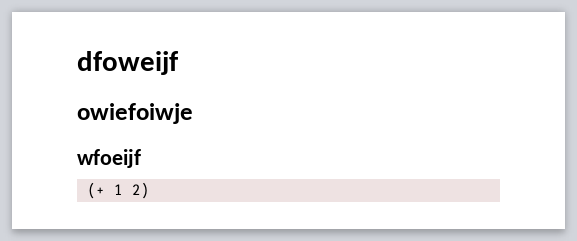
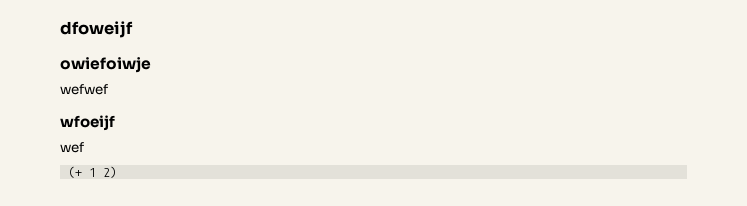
(193, 113) none -> [60,84,108,95] // wefwef
(141, 158) none -> [60,142,84,153] // wef

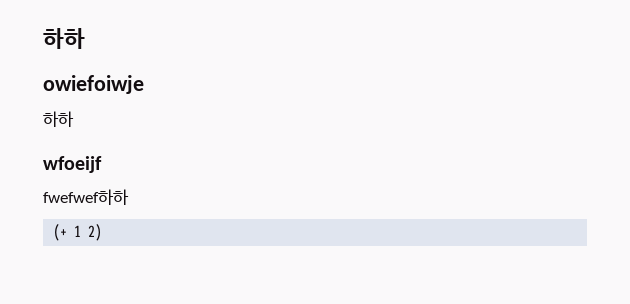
[60,21,133,38] dfoweijf -> [43,28,85,49] 하하
[60,84,108,95] wefwef -> [43,111,74,127] 하하
[60,142,84,153] wef -> [43,189,129,205] fwefwef하하

